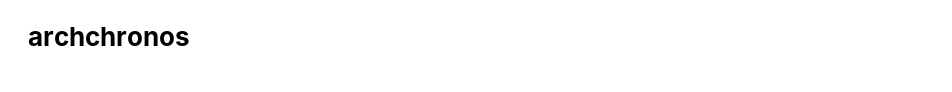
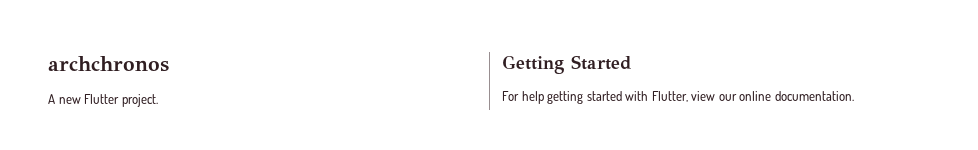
(190, 36) none -> [48,94,158,107] [502,55,632,74] [502,91,854,104] // A new Flutter project. // Getting Started // For help getting started with Flutter, view our online documentation.

